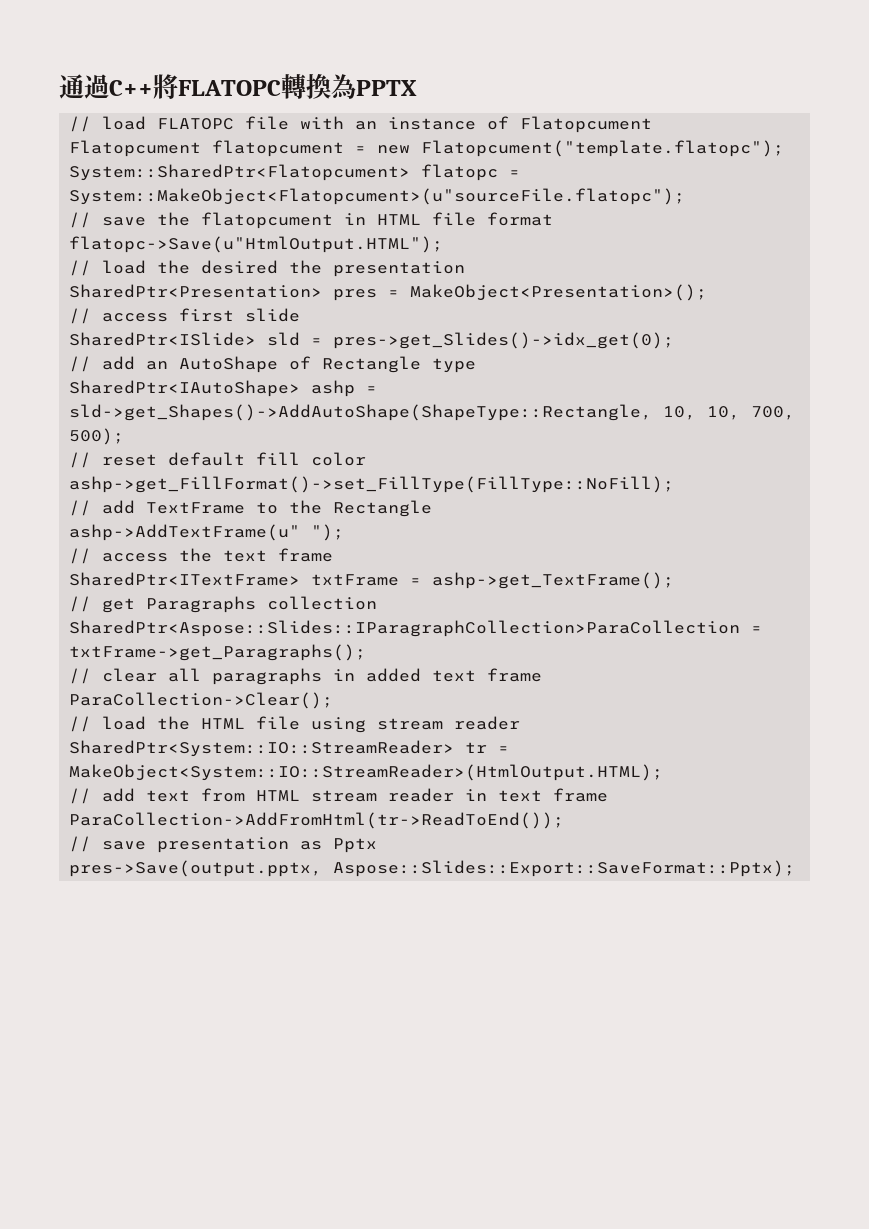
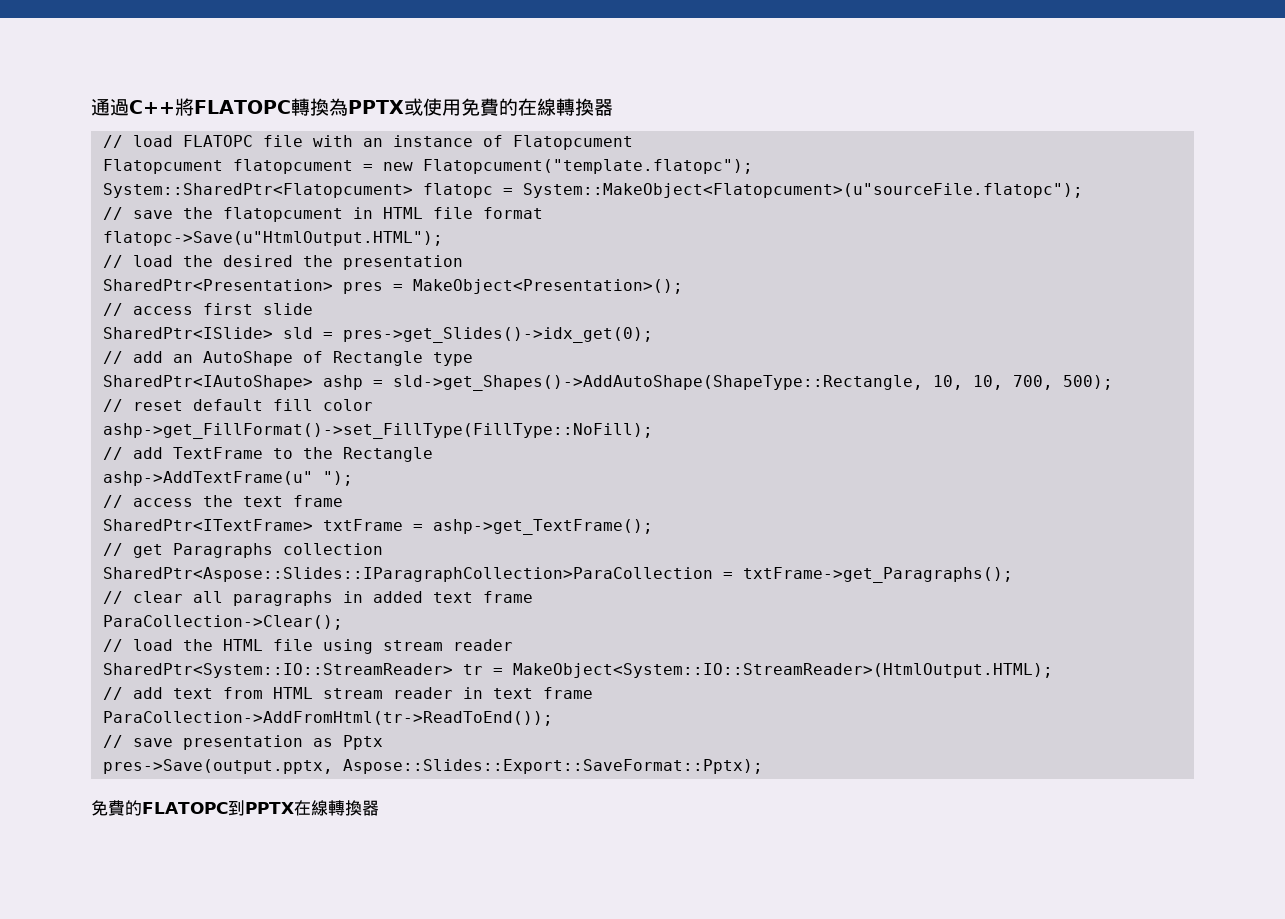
(417, 88) none -> [403,98,613,116] 或使用免費的在線轉換器
(795, 868) none -> [91,800,379,816] // 免費的FLATOPC到PPTX在線轉換器

